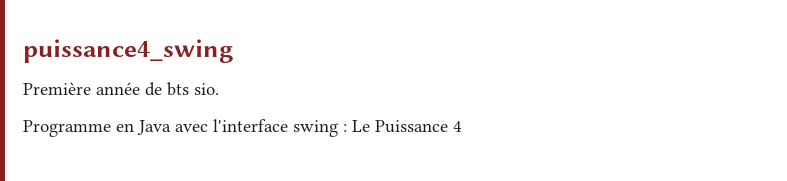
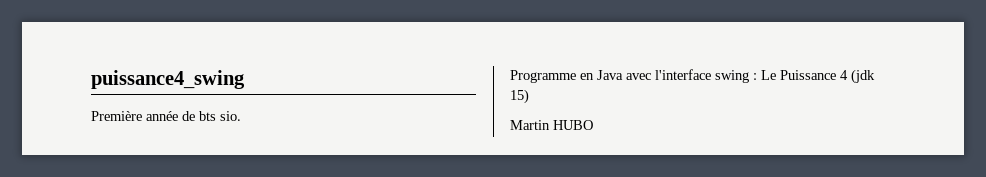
(462, 126) none -> [851,69,875,84] [510,89,529,104] [510,120,593,130] (jdk 15) // Martin HUBO

